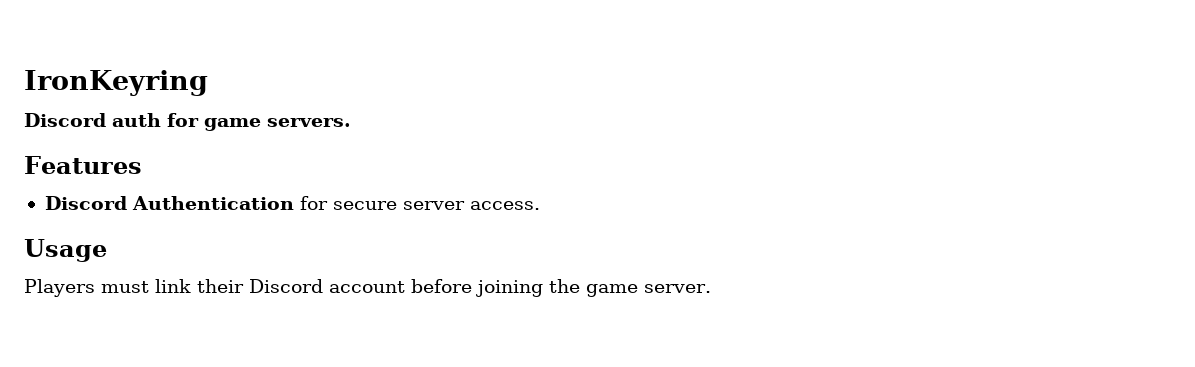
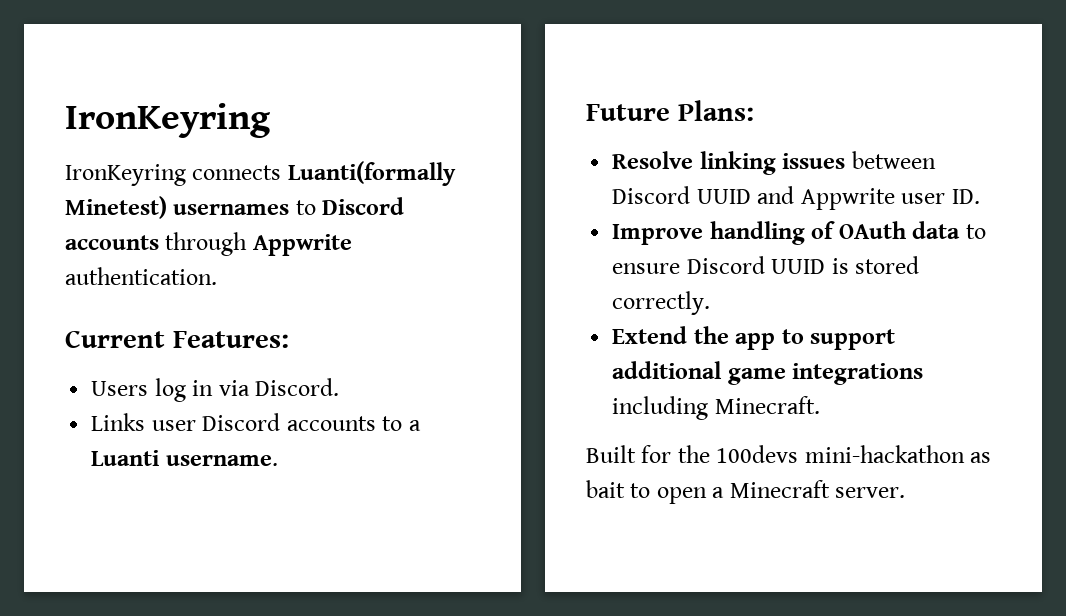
[24,113,351,131] [24,156,142,174] [44,196,540,210] [24,239,107,262] [24,279,638,297] Discord auth for game servers. // Features // Discord Authentication for secure server access. // Usage // Players must link their Discord account before joining the game -> [65,161,456,186] [65,196,405,219] [65,232,352,256] [65,267,217,285] [65,330,289,348] [91,378,340,402] [91,413,421,431] [91,450,278,466] [586,100,754,121] [612,151,936,175] [612,186,980,210] [612,221,986,245] [612,256,920,274] [612,291,711,315] [612,326,896,350] [612,361,924,385] [612,396,820,420] [586,445,992,463] [586,480,830,504] IronKeyring connects Luanti(formally Minetest) usernames to Discord accounts through Appwrite authentication. // Current Features: // Users log in via Discord. // Links user Discord accounts to a Luanti username. // Future Plans: // Resolve linking issues between Discord UUID and Appwrite user ID. // Improve handling of OAuth data to ensure Discord UUID is stored correctly. // Extend the app to support additional game integrations including Minecraft. // Built for the 100devs mini-hackathon as bait to open a Minecraft

